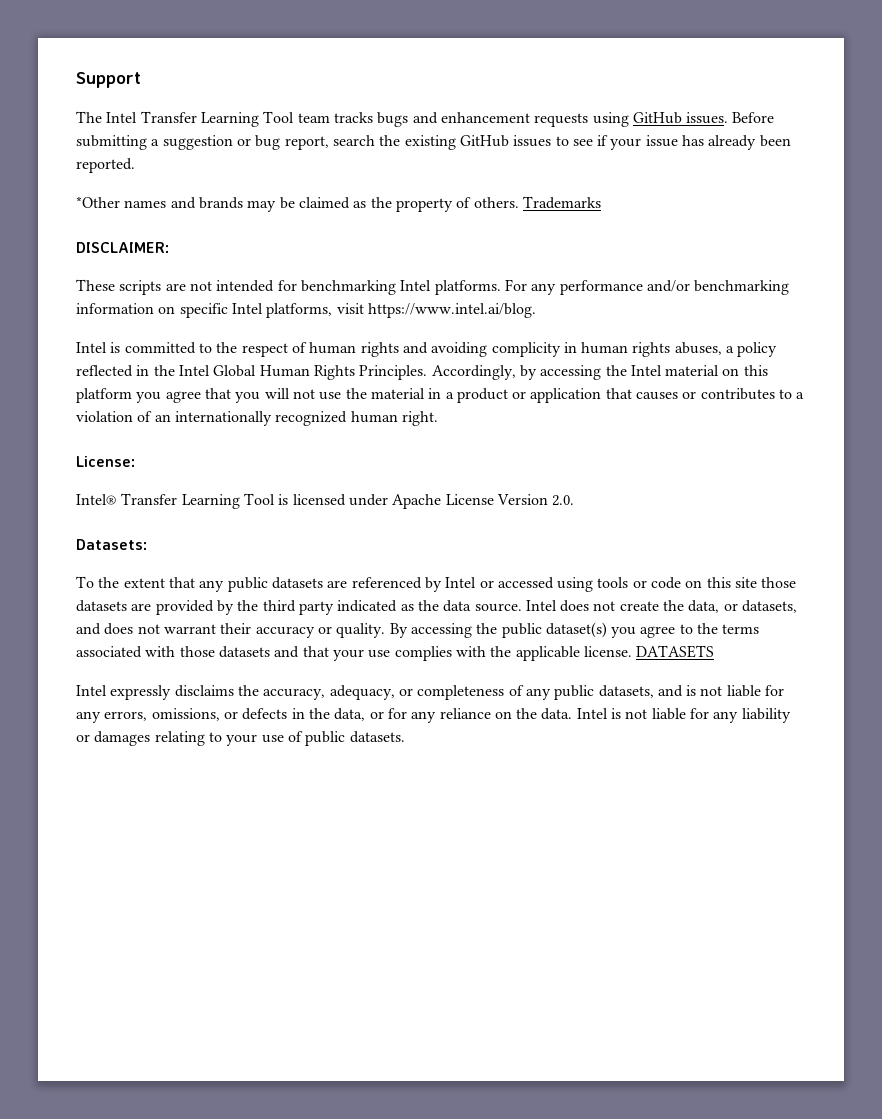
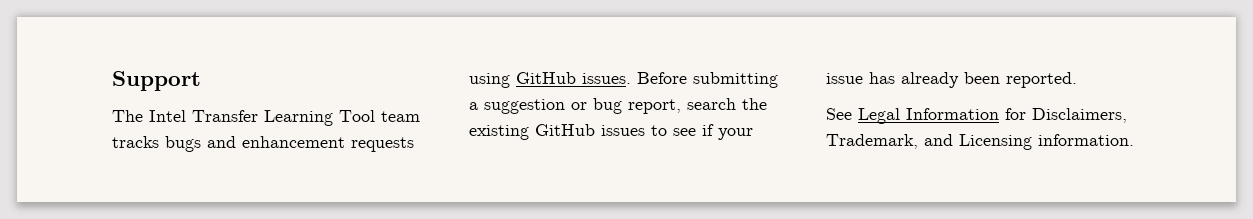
[76,196,601,212] [76,242,169,253] [76,279,790,295] [76,303,536,318] [76,342,778,357] [76,365,768,380] [76,388,805,403] [76,411,438,426] [76,456,135,467] [76,493,575,509] [76,539,147,550] [76,576,797,592] [76,600,798,615] [76,622,760,638] [76,645,715,661] [76,685,785,700] [76,708,791,723] [76,731,405,746] *Other names and brands may be claimed as the property of others. Trademarks // DISCLAIMER: // These scripts are not intended for benchmarking Intel platforms. For any performance and/or benchmarking information on specific Intel platforms, visit https://www.intel.ai/blog. // Intel is committed to the respect of human rights and avoiding complicity in human rights abuses, a policy reflected in the Intel Global Human Rights Principles. Accordingly, by accessing the Intel material on this platform you agree that you will not use the material in a product or application that causes or contributes to a violation of an internationally recognized human right. // License: // Intel® Transfer Learning Tool is licensed under Apache License Version 2.0. // Datasets: // To the extent that any public datasets are referenced by Intel or accessed using tools or code on this site those datasets are provided by the third party indicated as the data source. Intel does not create the data, or datasets, and does not warrant their accuracy or quality. By accessing the public dataset(s) you agree to the terms associated with those datasets and that your use complies with the applicable license. DATASETS // Intel expressly disclaims the accuracy, adequacy, or completeness of any public datasets, and is not liable for any errors, omissions, or defects in the data, or for any reliance on the data. Intel is not liable for any liability or damages relating to your use of public datasets. -> [826,108,1127,124] [826,134,1134,150] See Legal Information for Disclaimers, Trademark, and Licensing information.

